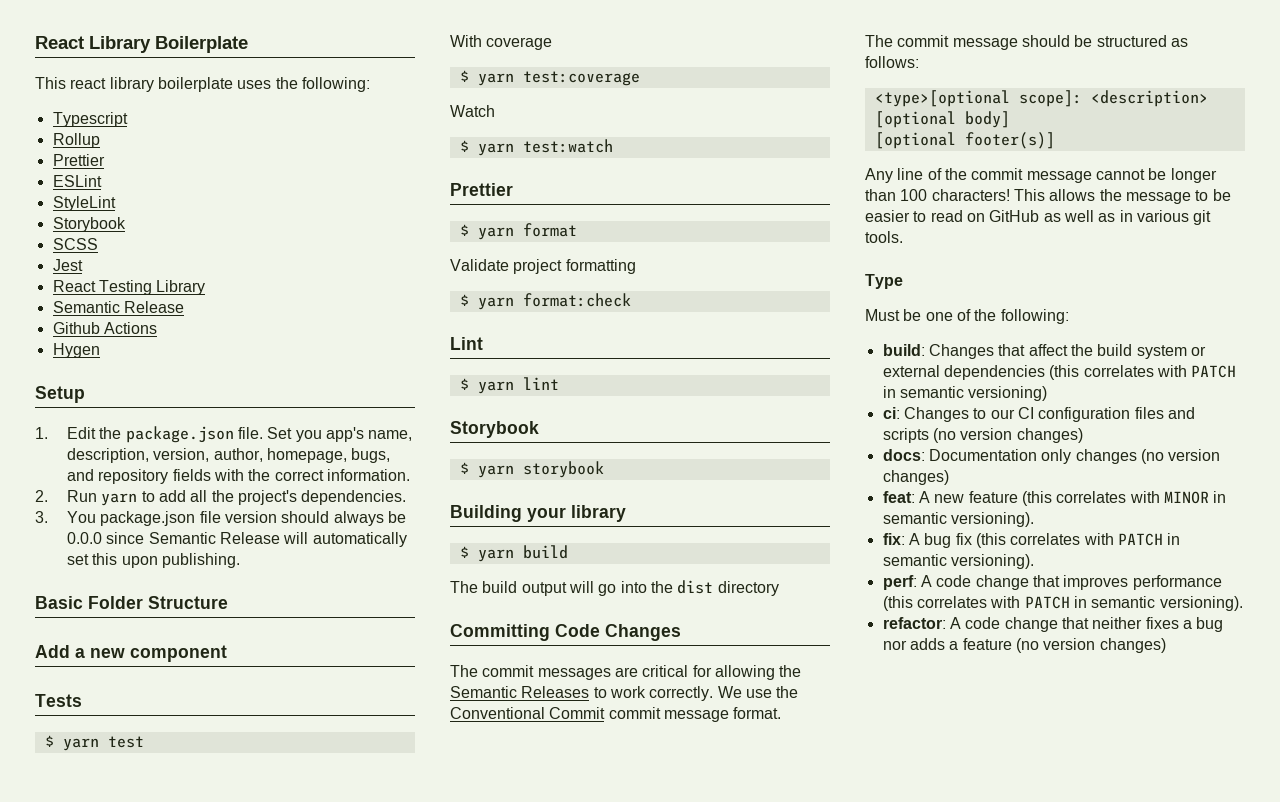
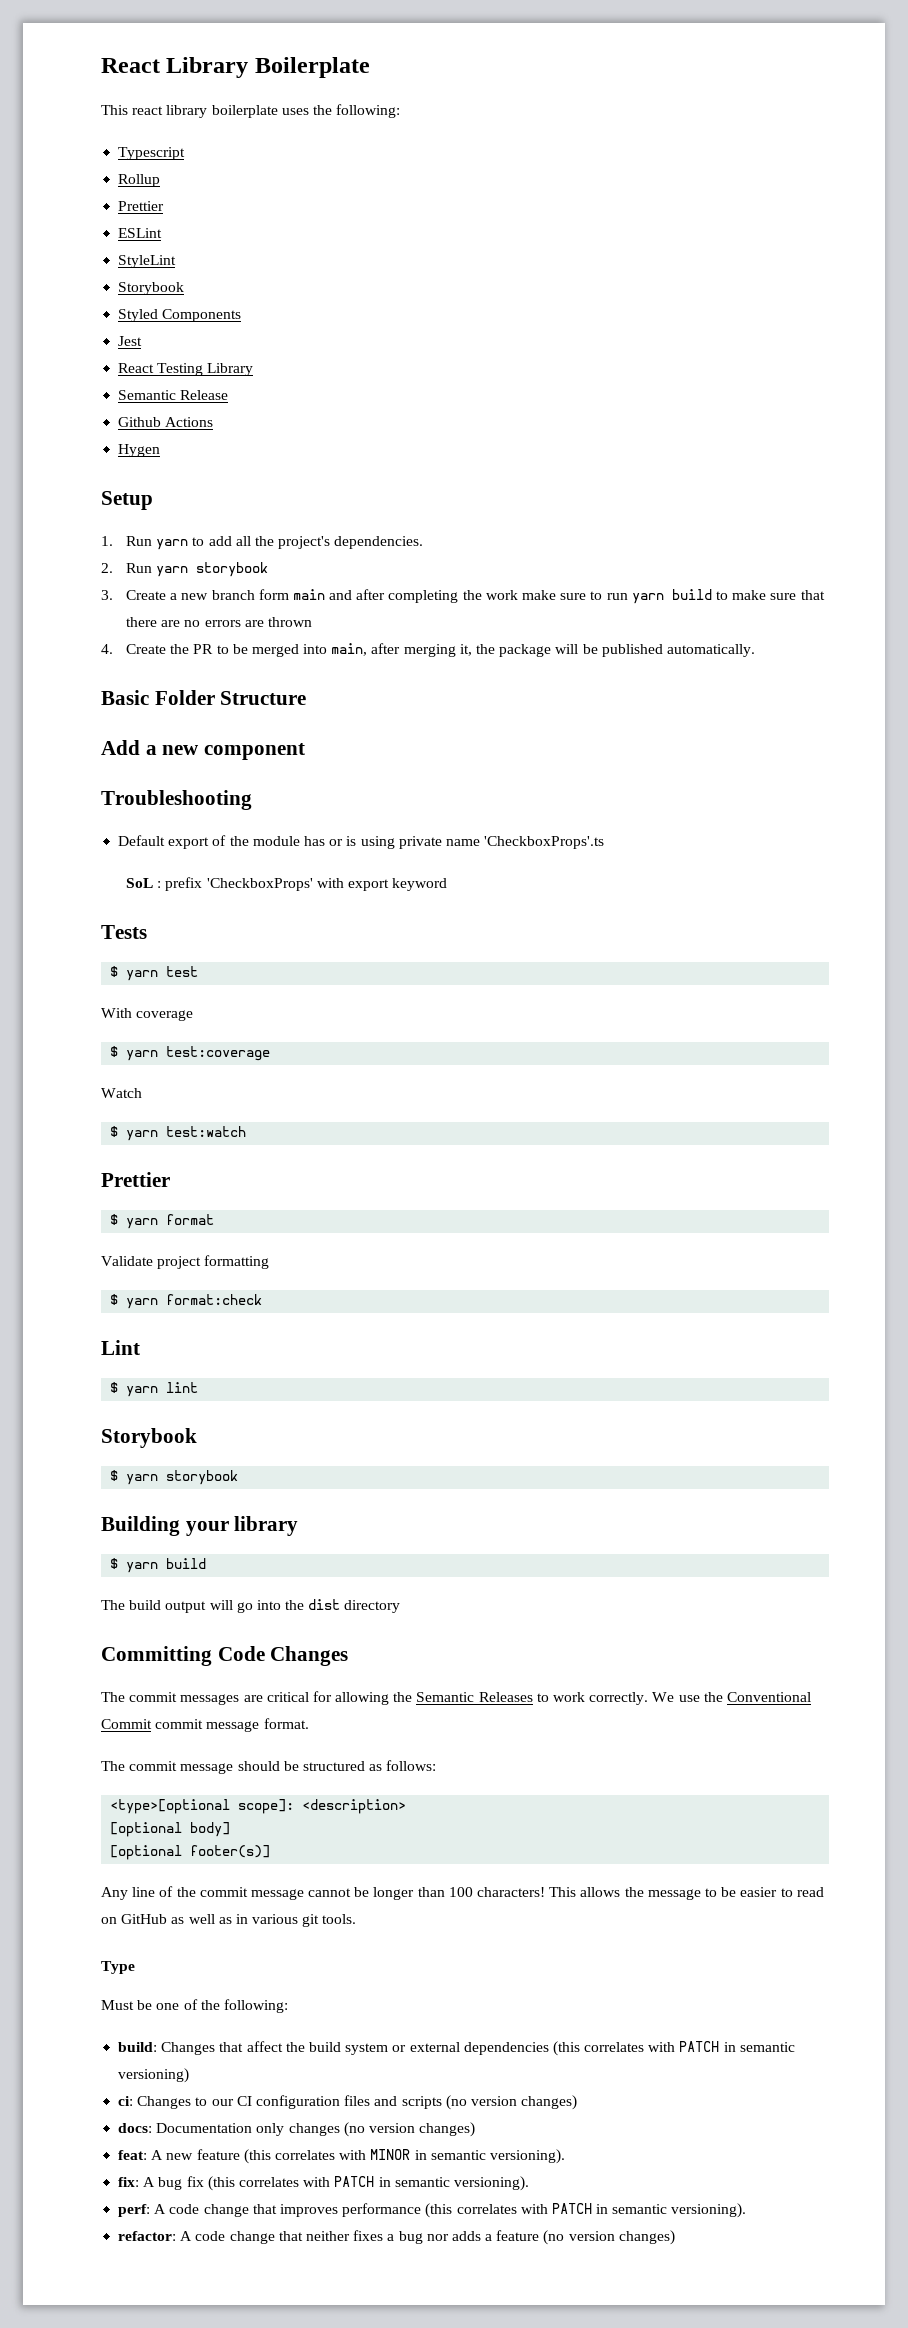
[52,238,98,250] SCSS -> [118,309,242,322] Styled Components
[66,426,413,443] [66,448,391,463] [66,469,410,484] [35,490,48,502] Edit the package.json file. Set you app's name, description, version, author, homepage, bugs, and repository fields with the correct information. // 2. -> (113, 541) none
[35,511,406,526] [66,532,407,547] [66,553,240,568] 3. You package.json file version should always be 0.0.0 since Semantic Release will automatically set this upon publishing. -> [101,562,269,577] [101,589,825,604] [125,617,312,627] [101,643,755,657] 2. Run yarn storybook // 3. Create a new branch form main and after completing the work make sure to run yarn build to make sure that there are no errors are thrown // 4. Create the PR to be merged into main, after merging it, the package will be published automatically.
(227, 653) none -> [101,790,252,810] [118,835,605,849] [125,877,448,891] // Troubleshooting // Default export of the module has or is using private name 'CheckboxProps'.ts // SoL : prefix 'CheckboxProps' with export keyword

